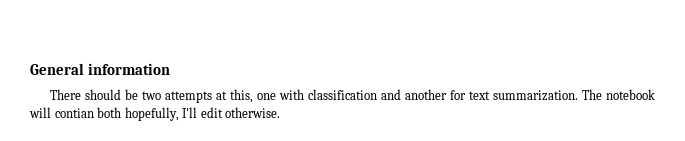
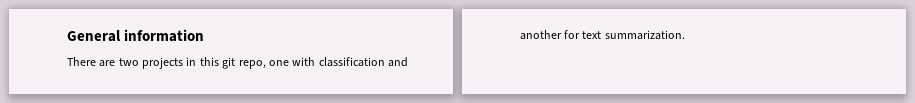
[85,89,254,103] should be two attempts at this, -> [99,57,266,69] are two projects in this git repo,
[582,89,655,100] [29,107,281,121] The notebook will contian both hopefully, I'll edit otherwise. -> (685, 35) none

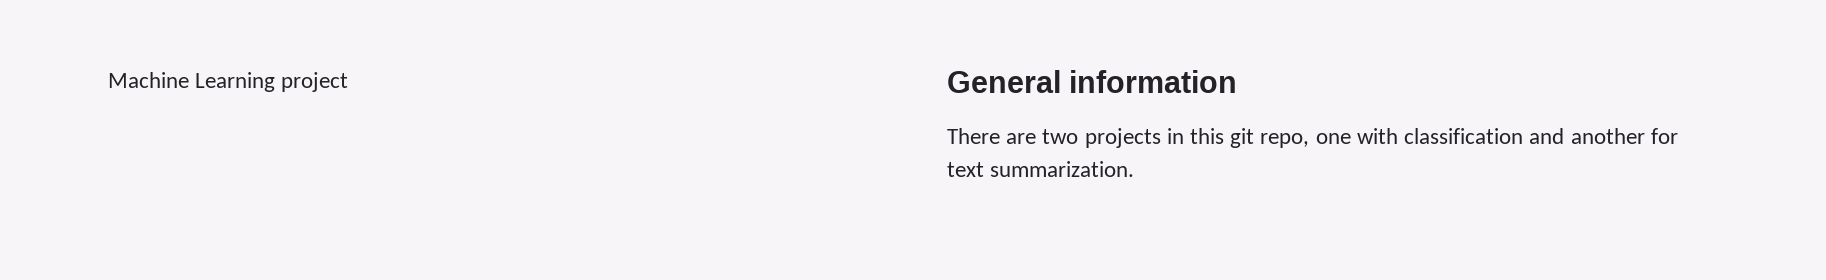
(67, 36) none -> [108,72,349,92] Machine Learning project //

